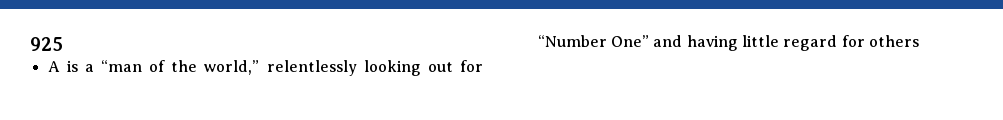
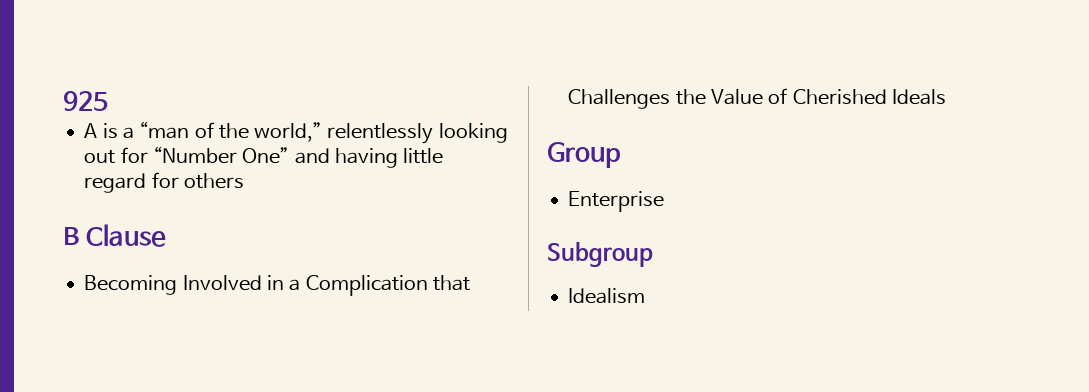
(919, 41) none -> [63,224,167,247] [84,275,470,296] [568,88,946,109] [547,142,620,168] [568,191,665,212] [547,242,653,267] [568,288,646,304] // B Clause // Becoming Involved in a Complication that Challenges the Value of Cherished Ideals // Group // Enterprise // Subgroup // Idealism

